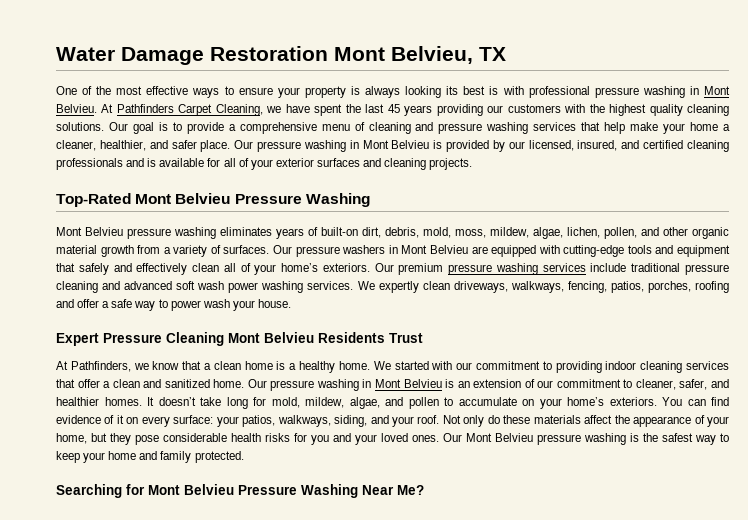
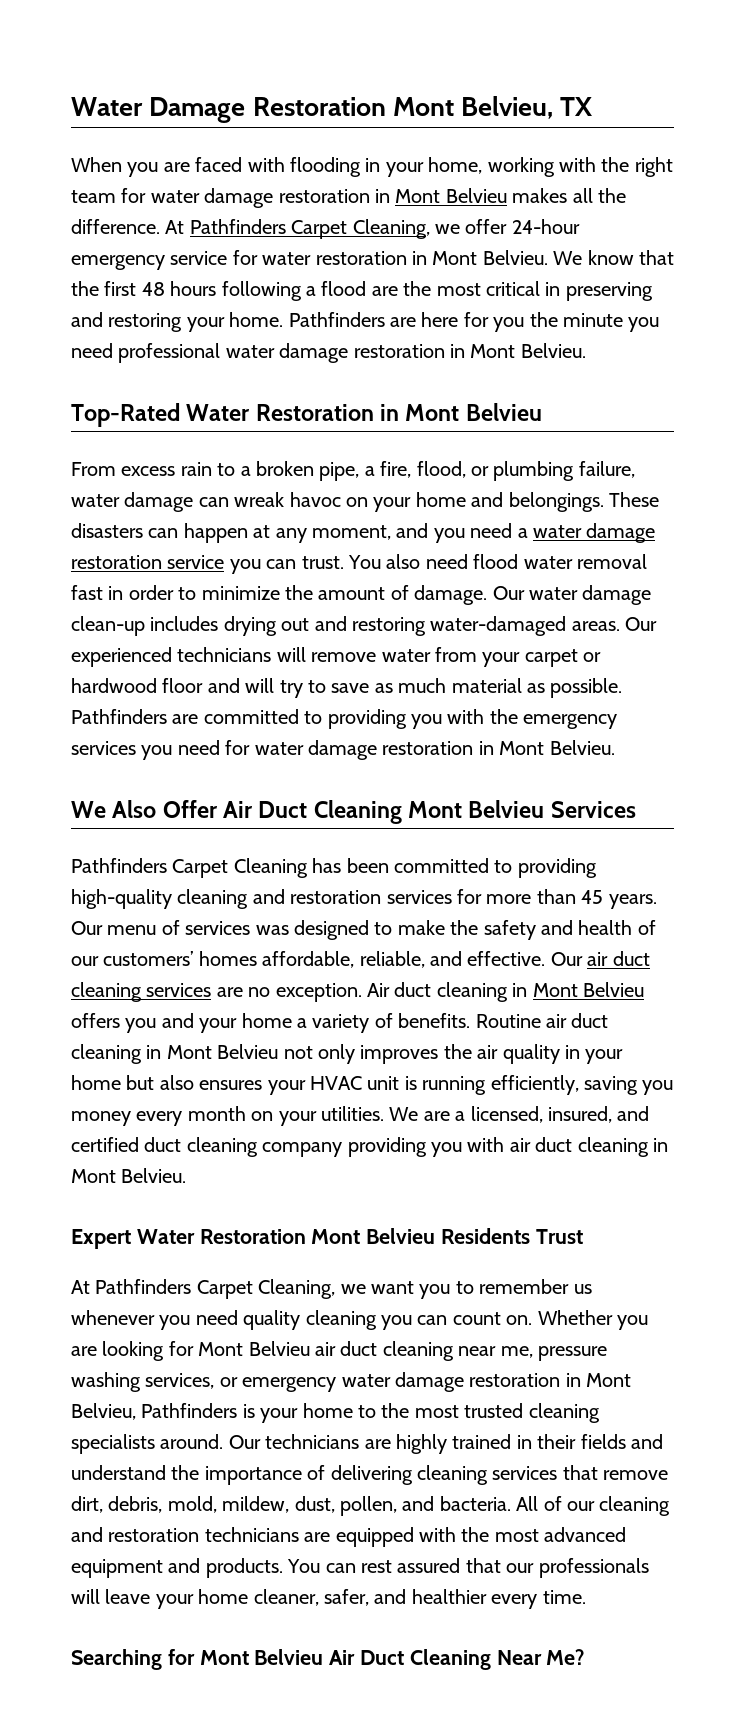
[56,86,730,98] [56,104,730,116] [56,122,731,134] [56,140,730,152] [56,158,473,170] [56,193,370,207] [56,227,729,239] [56,245,730,257] [56,263,729,275] [56,281,729,293] [56,299,291,311] One of the most effective ways to ensure your property is always looking its best is with professional pressure washing in Mont Belvieu. At Pathfinders Carpet Cleaning, we have spent the last 45 years providing our customers with the highest quality cleaning solutions. Our goal is to provide a comprehensive menu of cleaning and pressure washing services that help make your home a cleaner, healthier, and safer place. Our pressure washing in Mont Belvieu is provided by our licensed, insured, and certified cleaning professionals and is available for all of your exterior surfaces and cleaning projects. // Top-Rated Mont Belvieu Pressure Washing // Mont Belvieu pressure washing eliminates years of built-on dirt, debris, mold, moss, mildew, algae, lichen, pollen, and other organic material growth from a variety of surfaces. Our pressure washers in Mont Belvieu are equipped with cutting-edge tools and equipment that safely and effectively clean all of your home’s exteriors. Our premium pressure washing services include traditional pressure cleaning and advanced soft wash power washing services. We expertly clean driveways, walkways, fencing, patios, porches, roofing and offer a safe way to power wash your house. -> [71,157,673,177] [71,188,626,208] [71,219,580,239] [71,250,674,270] [71,281,653,301] [71,312,660,332] [71,343,586,363] [71,403,542,427] [71,461,635,481] [71,492,659,512] [71,523,656,543] [71,554,647,574] [71,585,652,605] [71,616,658,636] [71,647,602,667] [71,678,623,698] [71,709,618,729] [71,740,615,760] [71,800,636,824] [71,858,597,878] [71,889,657,909] [71,920,656,940] [71,951,650,968] [71,982,644,1002] [71,1013,609,1033] [71,1044,624,1064] [71,1075,674,1095] [71,1106,650,1126] [71,1137,668,1157] [71,1168,187,1183] When you are faced with flooding in your home, working with the right team for water damage restoration in Mont Belvieu makes all the difference. At Pathfinders Carpet Cleaning, we offer 24-hour emergency service for water restoration in Mont Belvieu. We know that the first 48 hours following a flood are the most critical in preserving and restoring your home. Pathfinders are here for you the minute you need professional water damage restoration in Mont Belvieu. // Top-Rated Water Restoration in Mont Belvieu // From excess rain to a broken pipe, a fire, flood, or plumbing failure, water damage can wreak havoc on your home and belongings. These disasters can happen at any moment, and you need a water damage restoration service you can trust. You also need flood water removal fast in order to minimize the amount of damage. Our water damage clean-up includes drying out and restoring water-damaged areas. Our experienced technicians will remove water from your carpet or hardwood floor and will try to save as much material as possible. Pathfinders are committed to providing you with the emergency services you need for water damage restoration in Mont Belvieu. // We Also Offer Air Duct Cleaning Mont Belvieu Services // Pathfinders Carpet Cleaning has been committed to providing high-quality cleaning and restoration services for more than 45 years. Our menu of services was designed to make the safety and health of our customers’ homes affordable, reliable, and effective. Our air duct cleaning services are no exception. Air duct cleaning in Mont Belvieu offers you and your home a variety of benefits. Routine air duct cleaning in Mont Belvieu not only improves the air quality in your home but also ensures your HVAC unit is running efficiently, saving you money every month on your utilities. We are a licensed, insured, and certified duct cleaning company providing you with air duct cleaning in Mont Belvieu.
[103,332,224,346] Pressure Cleaning -> [136,1229,306,1244] Water Restoration
[70,361,729,373] [56,379,729,391] [56,397,729,409] [56,415,729,427] [56,433,729,445] [56,451,244,463] Pathfinders, we know that a clean home is a healthy home. We started with our commitment to providing indoor cleaning services that offer a clean and sanitized home. Our pressure washing in Mont Belvieu is an extension of our commitment to cleaner, safer, and healthier homes. It doesn’t take long for mold, mildew, algae, and pollen to accumulate on your home’s exteriors. You can find evidence of it on every surface: your patios, walkways, siding, and your roof. Not only do these materials affect the appearance of your home, but they pose considerable health risks for you and your loved ones. Our Mont Belvieu pressure washing is the safest way to keep your home and family protected. -> [95,1279,592,1299] [71,1310,648,1330] [71,1341,607,1361] [71,1372,632,1392] [71,1403,600,1423] [71,1434,663,1454] [71,1465,669,1485] [71,1496,671,1516] [71,1527,627,1547] [71,1558,649,1578] [71,1589,586,1609] Pathfinders Carpet Cleaning, we want you to remember us whenever you need quality cleaning you can count on. Whether you are looking for Mont Belvieu air duct cleaning near me, pressure washing services, or emergency water damage restoration in Mont Belvieu, Pathfinders is your home to the most trusted cleaning specialists around. Our technicians are highly trained in their fields and understand the importance of delivering cleaning services that remove dirt, debris, mold, mildew, dust, pollen, and bacteria. All of our cleaning and restoration technicians are equipped with the most advanced equipment and products. You can rest assured that our professionals will leave your home cleaner, safer, and healthier every time.
[238,484,358,498] Pressure Washing -> [329,1649,491,1670] Air Duct Cleaning

